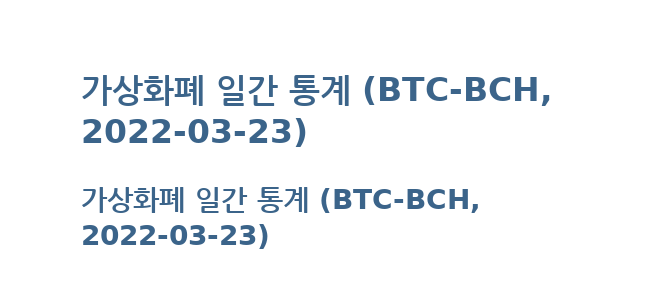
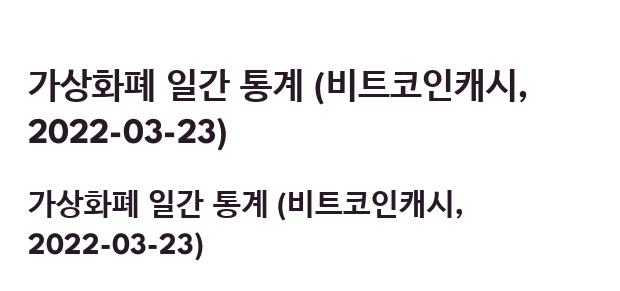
[81,75,553,106] 가상화폐 일간 통계 (BTC-BCH, -> [28,69,528,105] 가상화폐 일간 통계 (비트코인캐시,
[319,188,481,213] (BTC-BCH, -> [277,190,465,221] (비트코인캐시,

